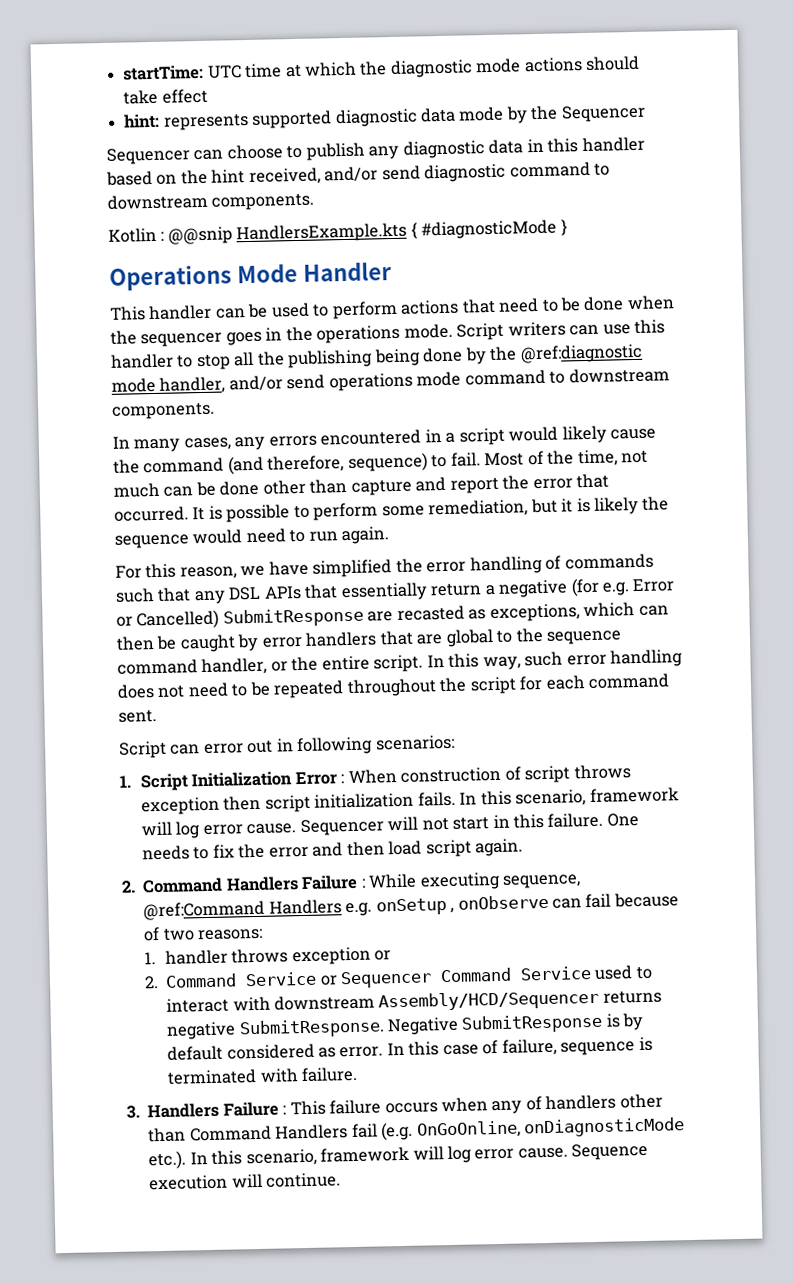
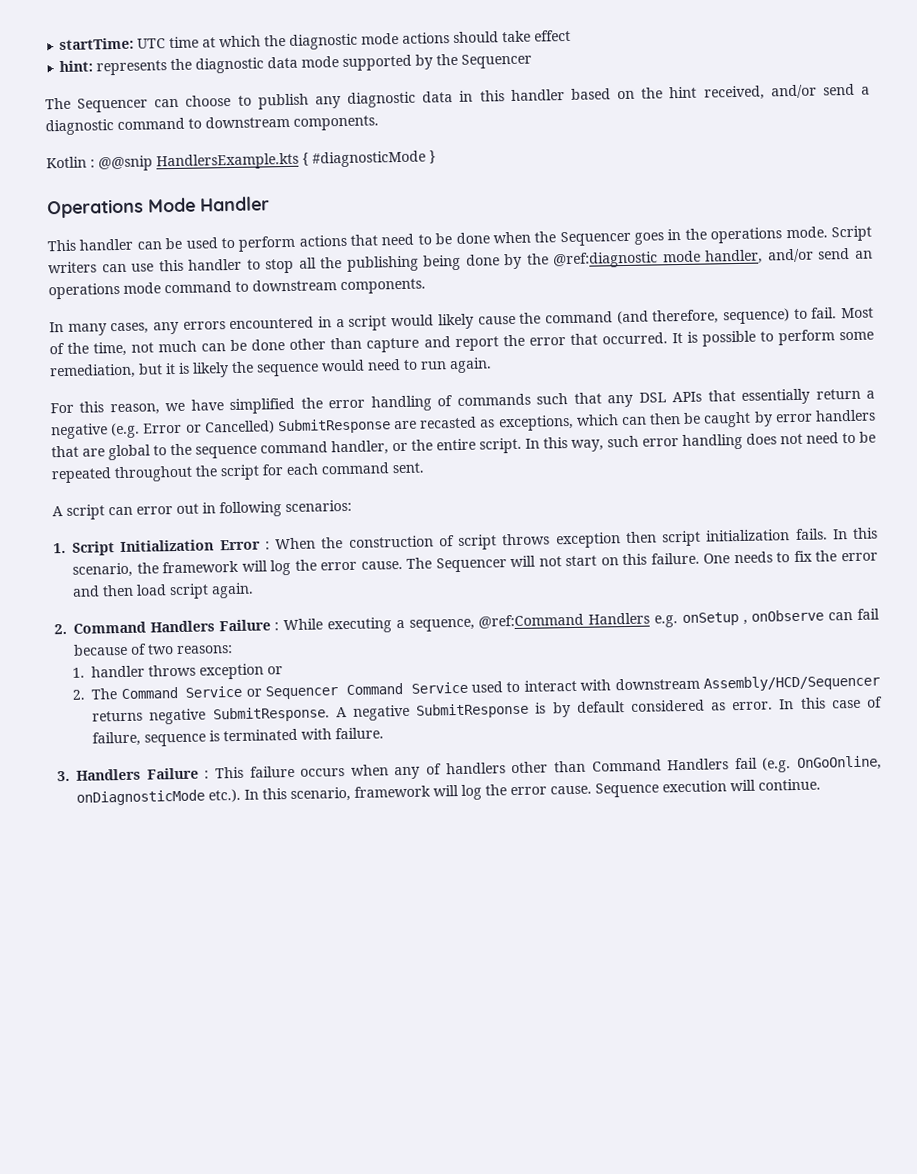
[251,110,333,129] supported -> [170,58,193,71] the
(505, 114) none -> [342,54,413,71] supported
(646, 113) none -> [45,97,71,110] The
(421, 173) none -> [860,86,870,95] a
[140,332,223,348] sequencer -> [559,230,631,247] Sequencer
(326, 382) none -> [854,250,873,259] an
[570,577,631,597] (for e.g. -> [111,422,141,439] (e.g.
[119,740,167,759] Script -> [52,504,105,520] A script
(397, 777) none -> [321,537,344,549] the
[589,787,680,804] [140,821,297,839] framework will log error cause. -> [136,557,433,576] the framework will log the error cause. The
[492,814,510,829] in -> [600,557,619,566] on
(501, 881) none -> [395,619,405,629] a
(159, 982) none -> [91,688,118,700] The
[387,1016,460,1036] Negative -> [335,704,410,721] A negative
(472, 1154) none -> [485,784,507,796] the

